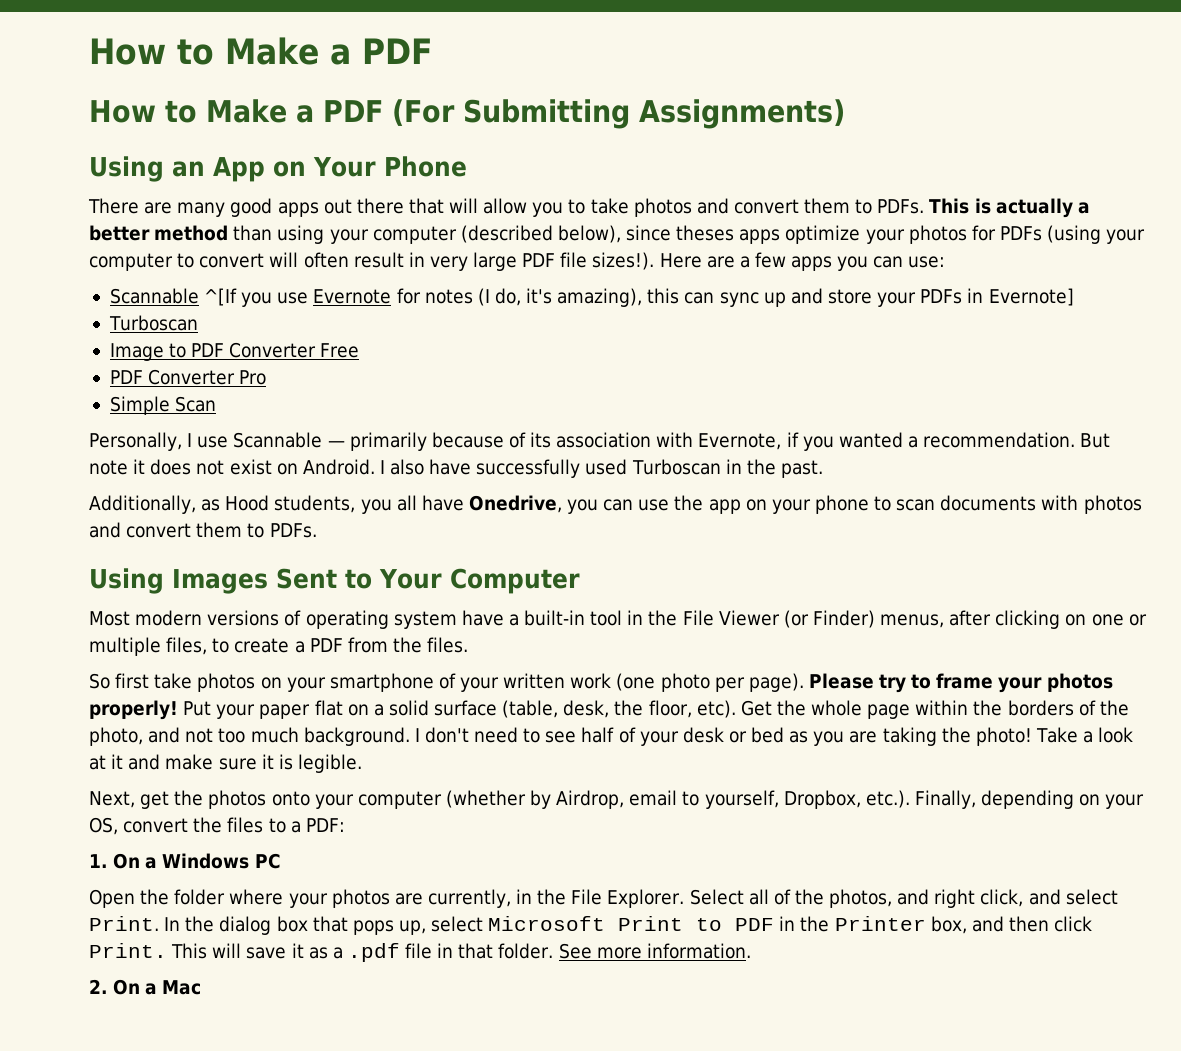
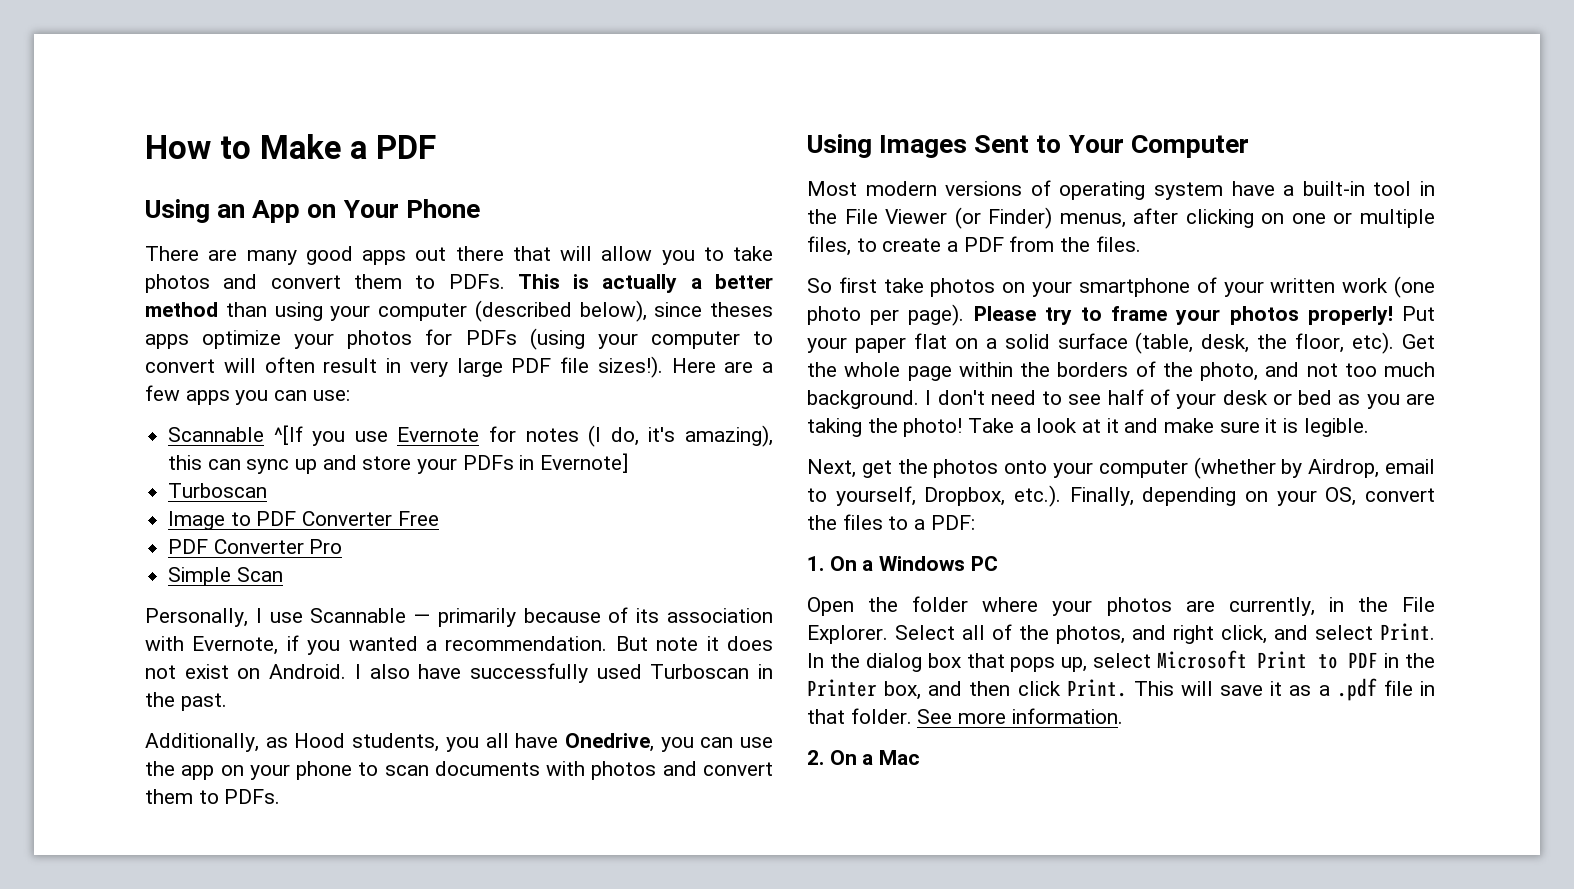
[89,37,433,65] [89,99,845,129] How to Make a PDF // How to Make a PDF (For Submitting Assignments) -> [145,134,436,159] How to Make a PDF

